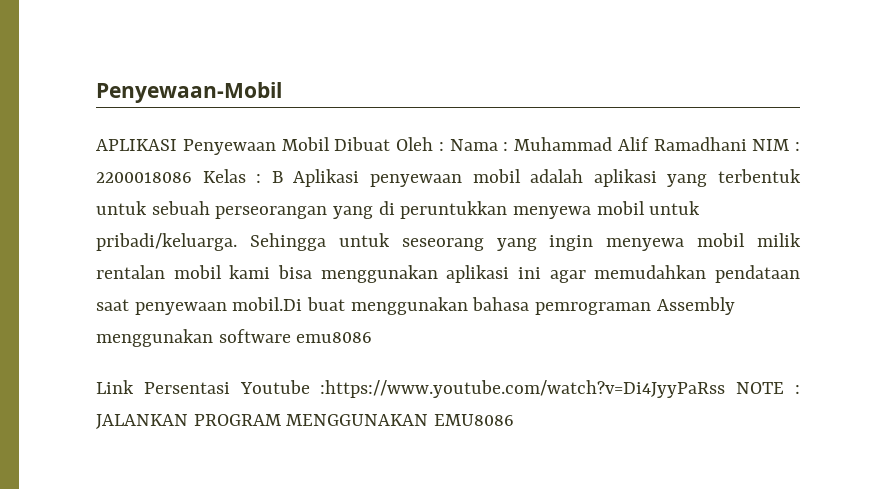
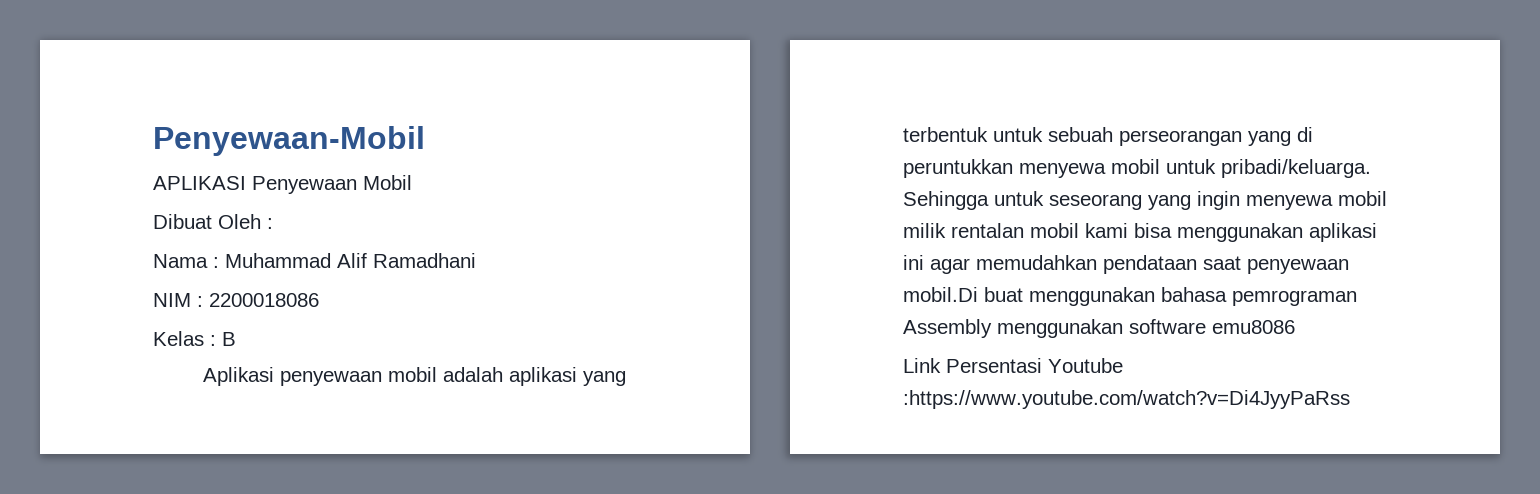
(330, 144) none -> (412, 182) //
(444, 146) none -> (273, 223) //
(747, 144) none -> (476, 260) //
(192, 177) none -> (319, 300) //
(283, 177) none -> (236, 339) //
[736,382,800,394] [96,414,515,429] NOTE : JALANKAN PROGRAM MENGGUNAKAN EMU8086 -> (1350, 399) none

